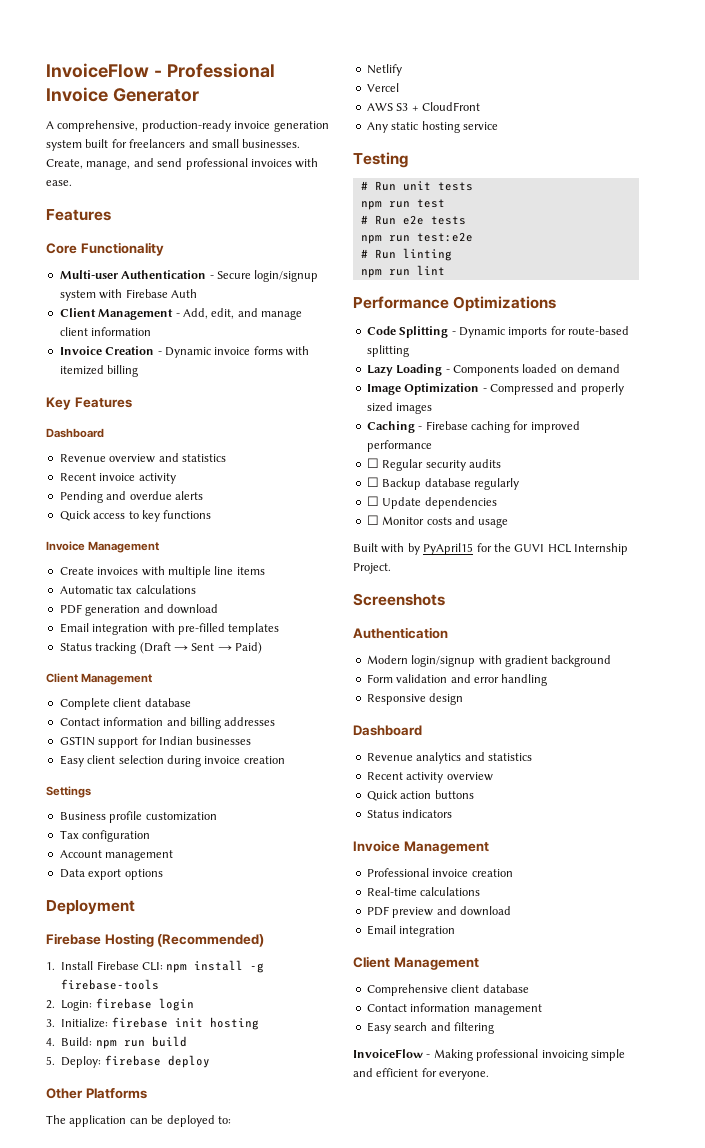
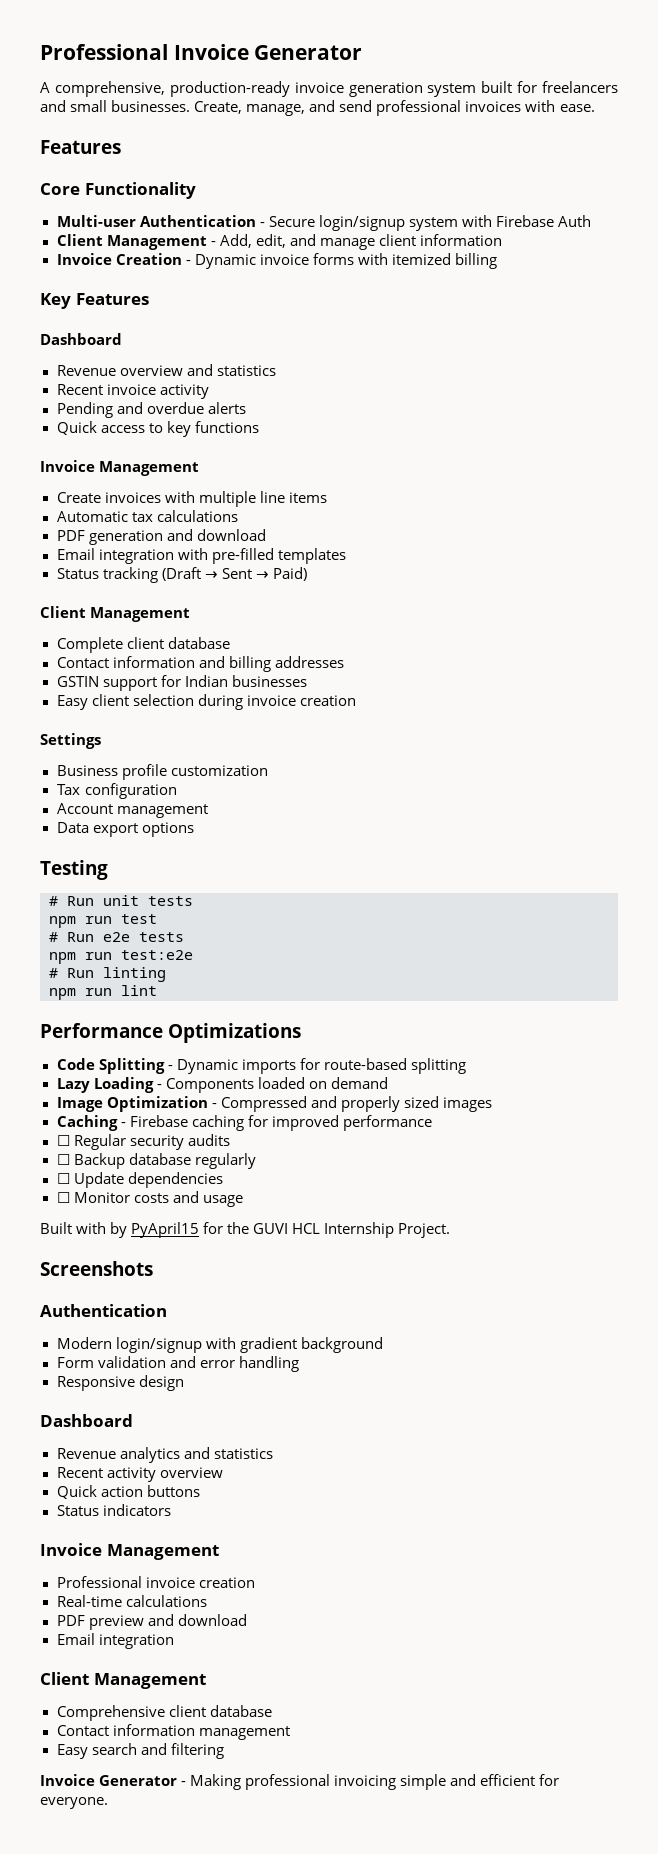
[46,63,162,78] InvoiceFlow - -> (40, 52) none
[46,900,135,915] [46,933,265,947] [46,960,265,973] [61,979,160,990] [46,998,194,1011] [46,1017,259,1030] [46,1036,187,1049] [46,1055,210,1068] [46,1088,147,1099] [46,1115,231,1127] [366,64,402,76] [366,83,399,92] [366,102,480,111] [366,121,498,133] // Deployment // Firebase Hosting (Recommended) // 1. Install Firebase CLI: npm install -g firebase-tools // 2. Login: firebase login // 3. Initialize: firebase init hosting // 4. Build: npm run build // 5. Deploy: firebase deploy // Other Platforms // The application can be deployed to: // Netlify // Vercel // AWS S3 + CloudFront // Any static hosting service -> (194, 829) none
[353,1049,423,1058] InvoiceFlow -> [40,1774,178,1786] Invoice Generator

